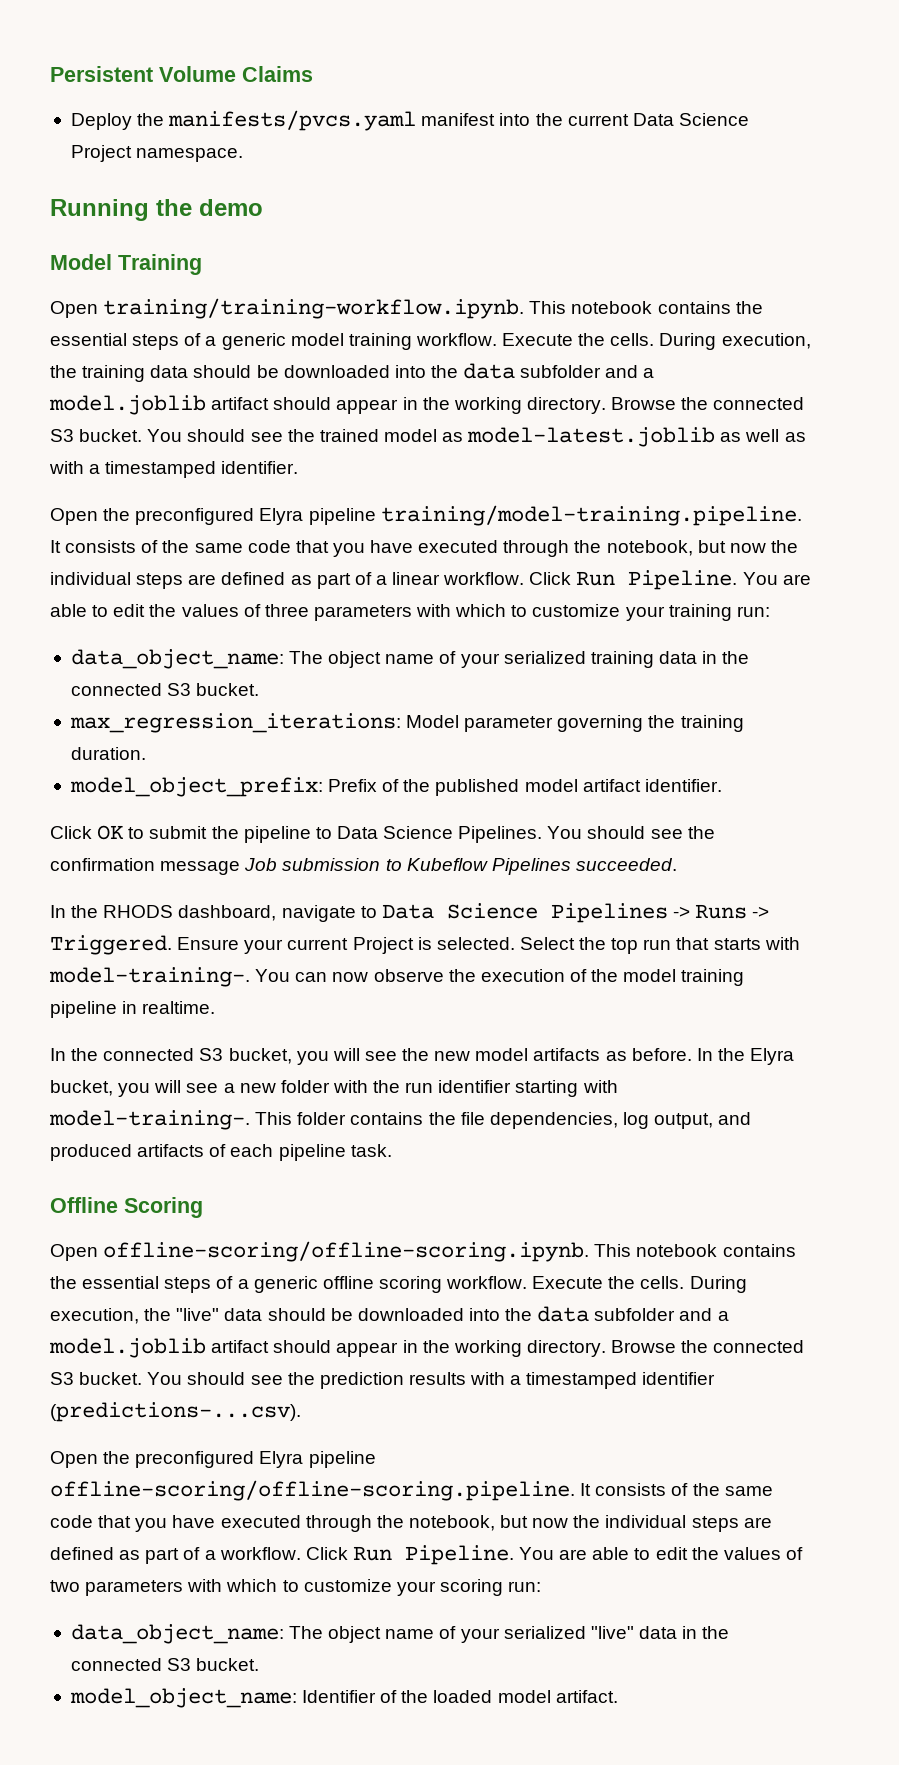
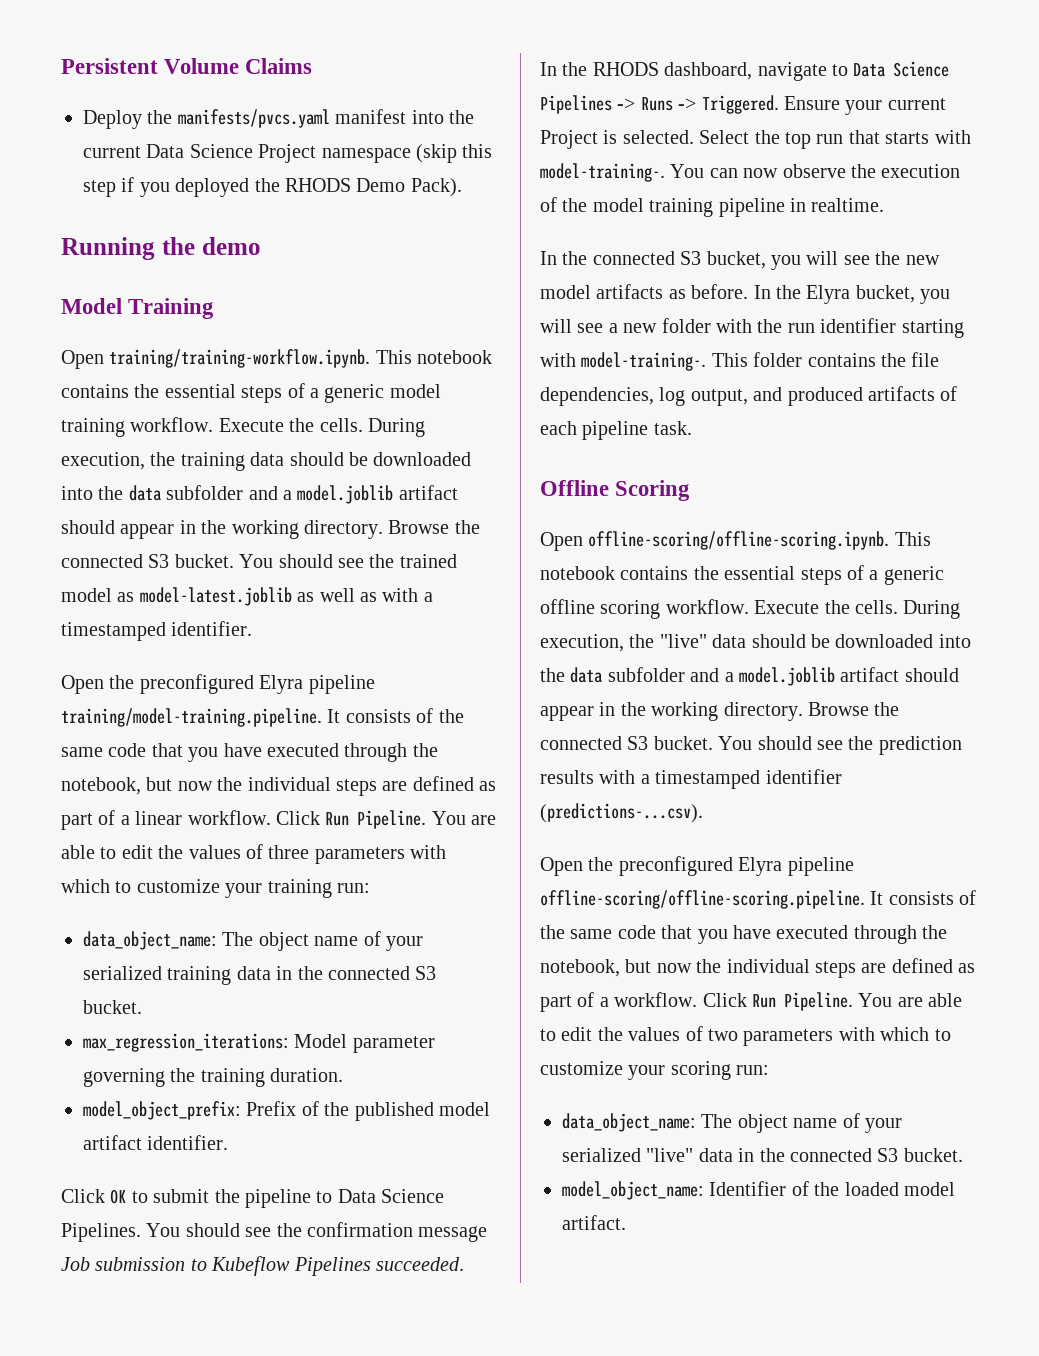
[136,148,244,162] namespace. -> [321,144,493,163] [83,177,462,197] namespace (skip this step if you deployed the RHODS Demo Pack).

